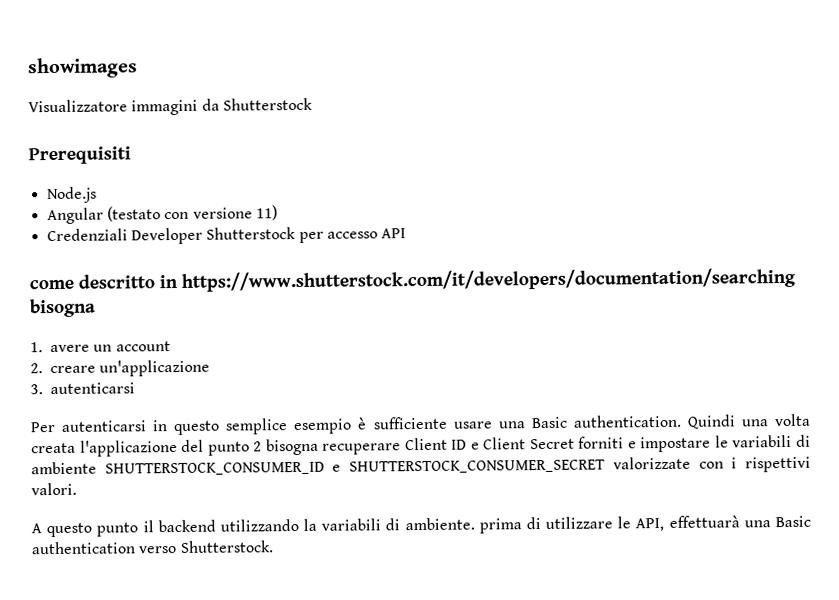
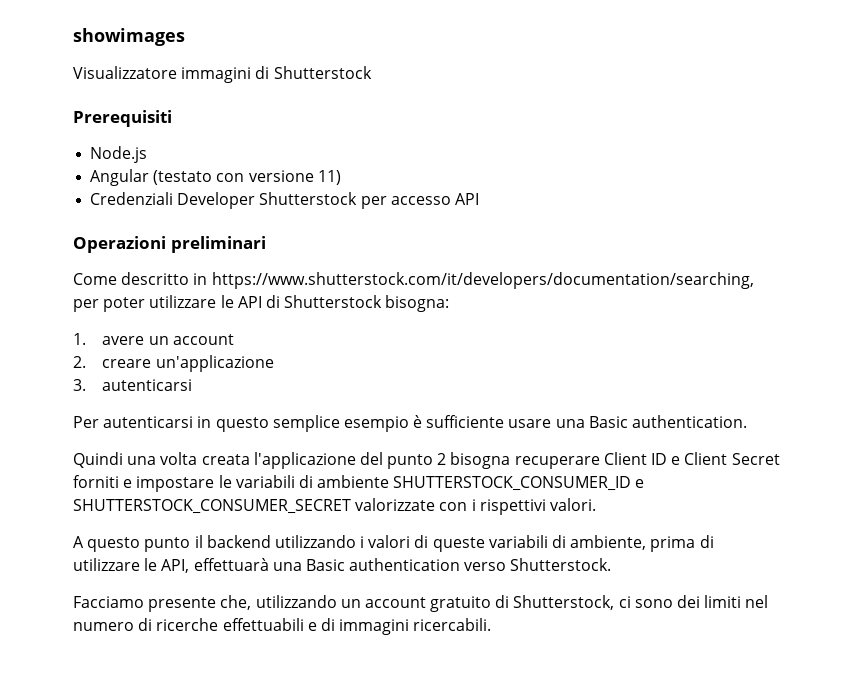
[201,98,220,111] da -> [255,66,270,79] di
[29,267,796,292] [29,298,96,318] come descritto in https://www.shutterstock.com/it/developers/documentation/searching bisogna -> [73,236,266,253] [73,272,754,289] [73,295,450,312] Operazioni preliminari // Come descritto in https://www.shutterstock.com/it/developers/documentation/searching, per poter utilizzare le API di Shutterstock bisogna:
(682, 421) none -> (748, 421) //
[303,517,475,531] la variabili di ambiente. -> [360,535,647,552] i valori di queste variabili di ambiente,
(274, 546) none -> [73,595,769,612] [73,618,492,635] // Facciamo presente che, utilizzando un account gratuito di Shutterstock, ci sono dei limiti nel numero di ricerche effettuabili e di immagini ricercabili.

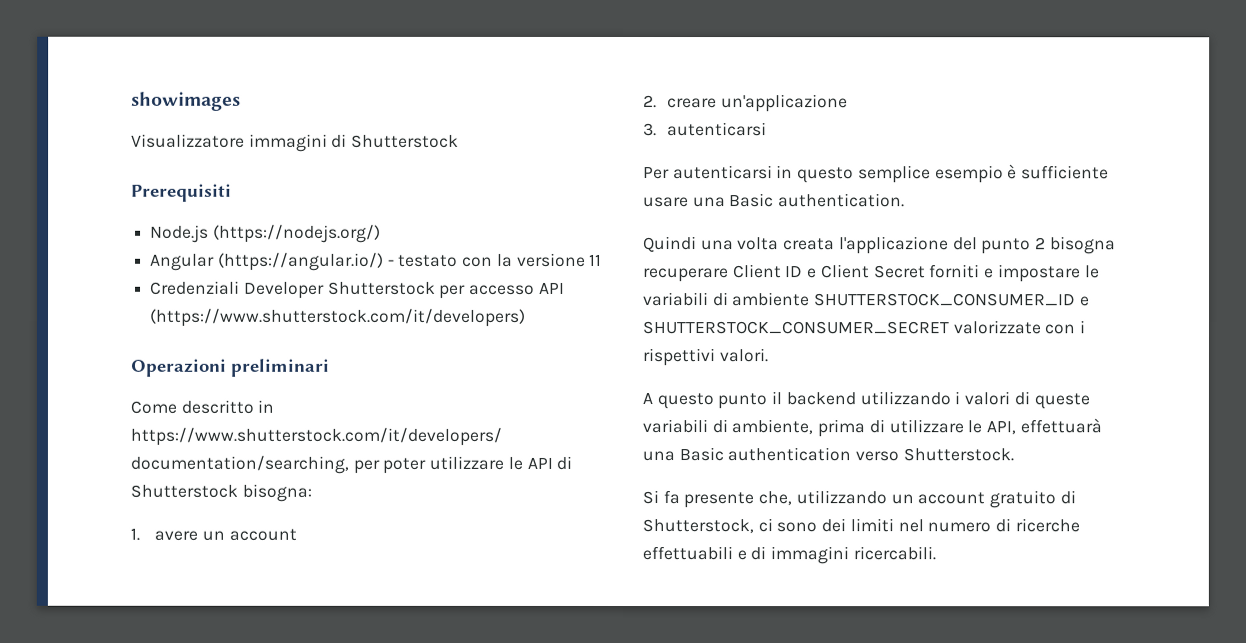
(148, 154) none -> [212,224,381,243] (https://nodejs.org/)
[153,170,341,185] (testato con versione 11) -> [217,252,603,271] (https://angular.io/) - testato con la versione 11
(479, 199) none -> [149,308,527,327] (https://www.shutterstock.com/it/developers)
[73,596,144,608] Facciamo -> [642,490,680,505] Si fa

